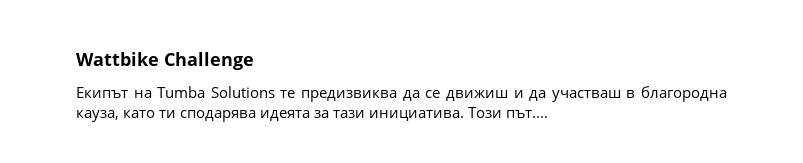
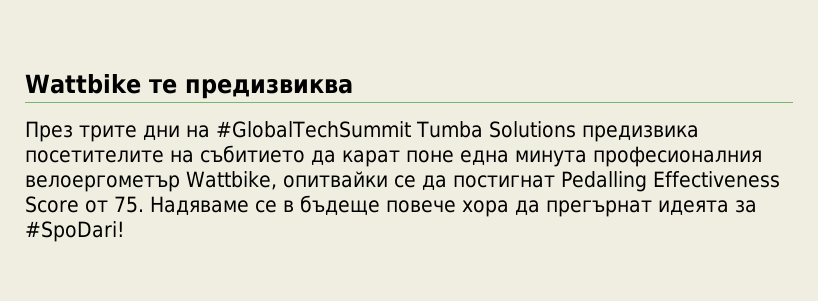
[164,52,254,70] [76,86,728,102] [76,107,549,122] Challenge // Екипът на Tumba Solutions те предизвиква да се движиш и да участваш в благородна кауза, като ти сподарява идеята за тази инициатива. Този път.... -> [148,79,353,99] [25,121,699,142] [25,145,762,167] [25,171,780,192] [25,195,757,217] [25,221,125,242] те предизвиква // През трите дни на #GlobalТechSummit Tumba Solutions предизвика посетителите на събитието да карат поне една минута професионалния велоергометър Wattbike, опитвайки се да постигнат Pedalling Effectiveness Score от 75. Надяваме се в бъдеще повече хора да прегърнат идеята за #SpoDari!

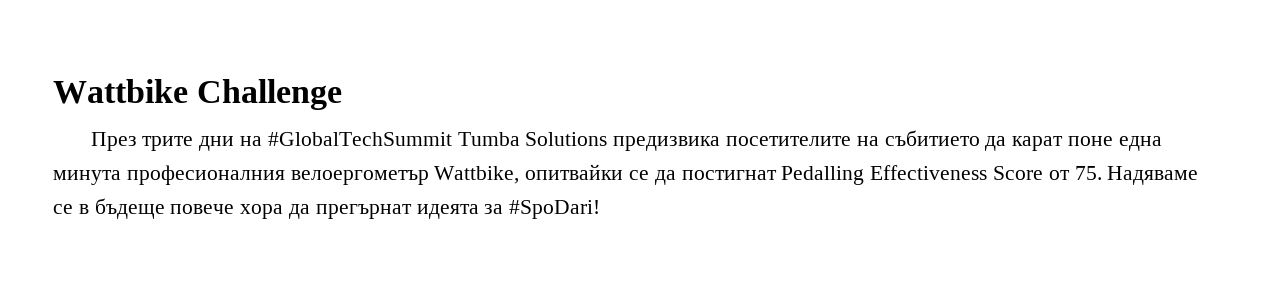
[148,79,353,99] те предизвиква -> [197,79,343,110] Challenge

